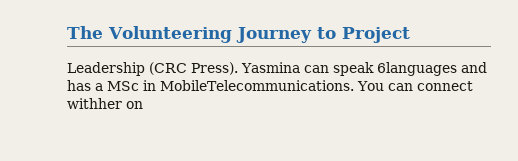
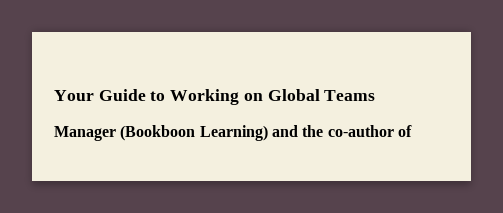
[67,26,410,43] [67,62,487,76] [67,80,473,91] [67,98,143,109] The Volunteering Journey to Project // Leadership (CRC Press). Yasmina can speak 6languages and has a MSc in MobileTelecommunications. You can connect withher on -> [54,89,376,105] [54,125,412,141] Your Guide to Working on Global Teams // Manager (Bookboon Learning) and the co-author of

